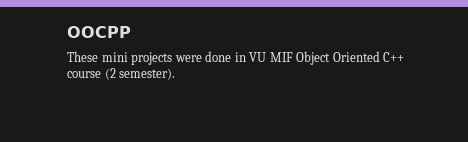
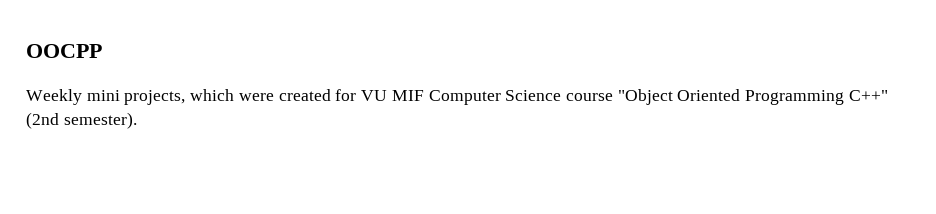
[67,51,405,65] [67,68,116,80] These mini projects were done in VU MIF Object Oriented C++ course (2 -> [26,89,888,105] [26,112,59,129] Weekly mini projects, which were created for VU MIF Computer Science course "Object Oriented Programming C++" (2nd

